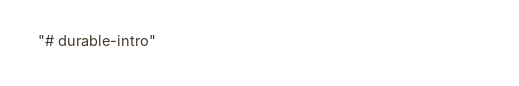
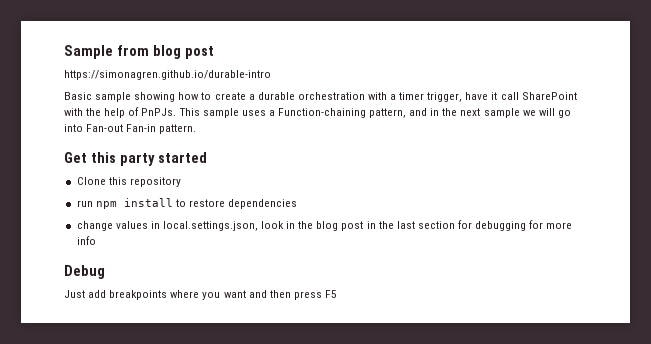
[38,35,156,47] "# durable-intro" -> [64,45,214,59] [64,70,271,80] [64,92,577,102] [64,107,571,118] [64,124,197,134] [64,152,207,166] [76,177,181,187] [76,198,298,209] [76,220,573,231] [76,236,96,245] [64,265,105,279] [64,290,337,300] Sample from blog post // https://simonagren.github.io/durable-intro // Basic sample showing how to create a durable orchestration with a timer trigger, have it call SharePoint with the help of PnPJs. This sample uses a Function-chaining pattern, and in the next sample we will go into Fan-out Fan-in pattern. // Get this party started // Clone this repository // run npm install to restore dependencies // change values in local.settings.json, look in the blog post in the last section for debugging for more info // Debug // Just add breakpoints where you want and then press F5

